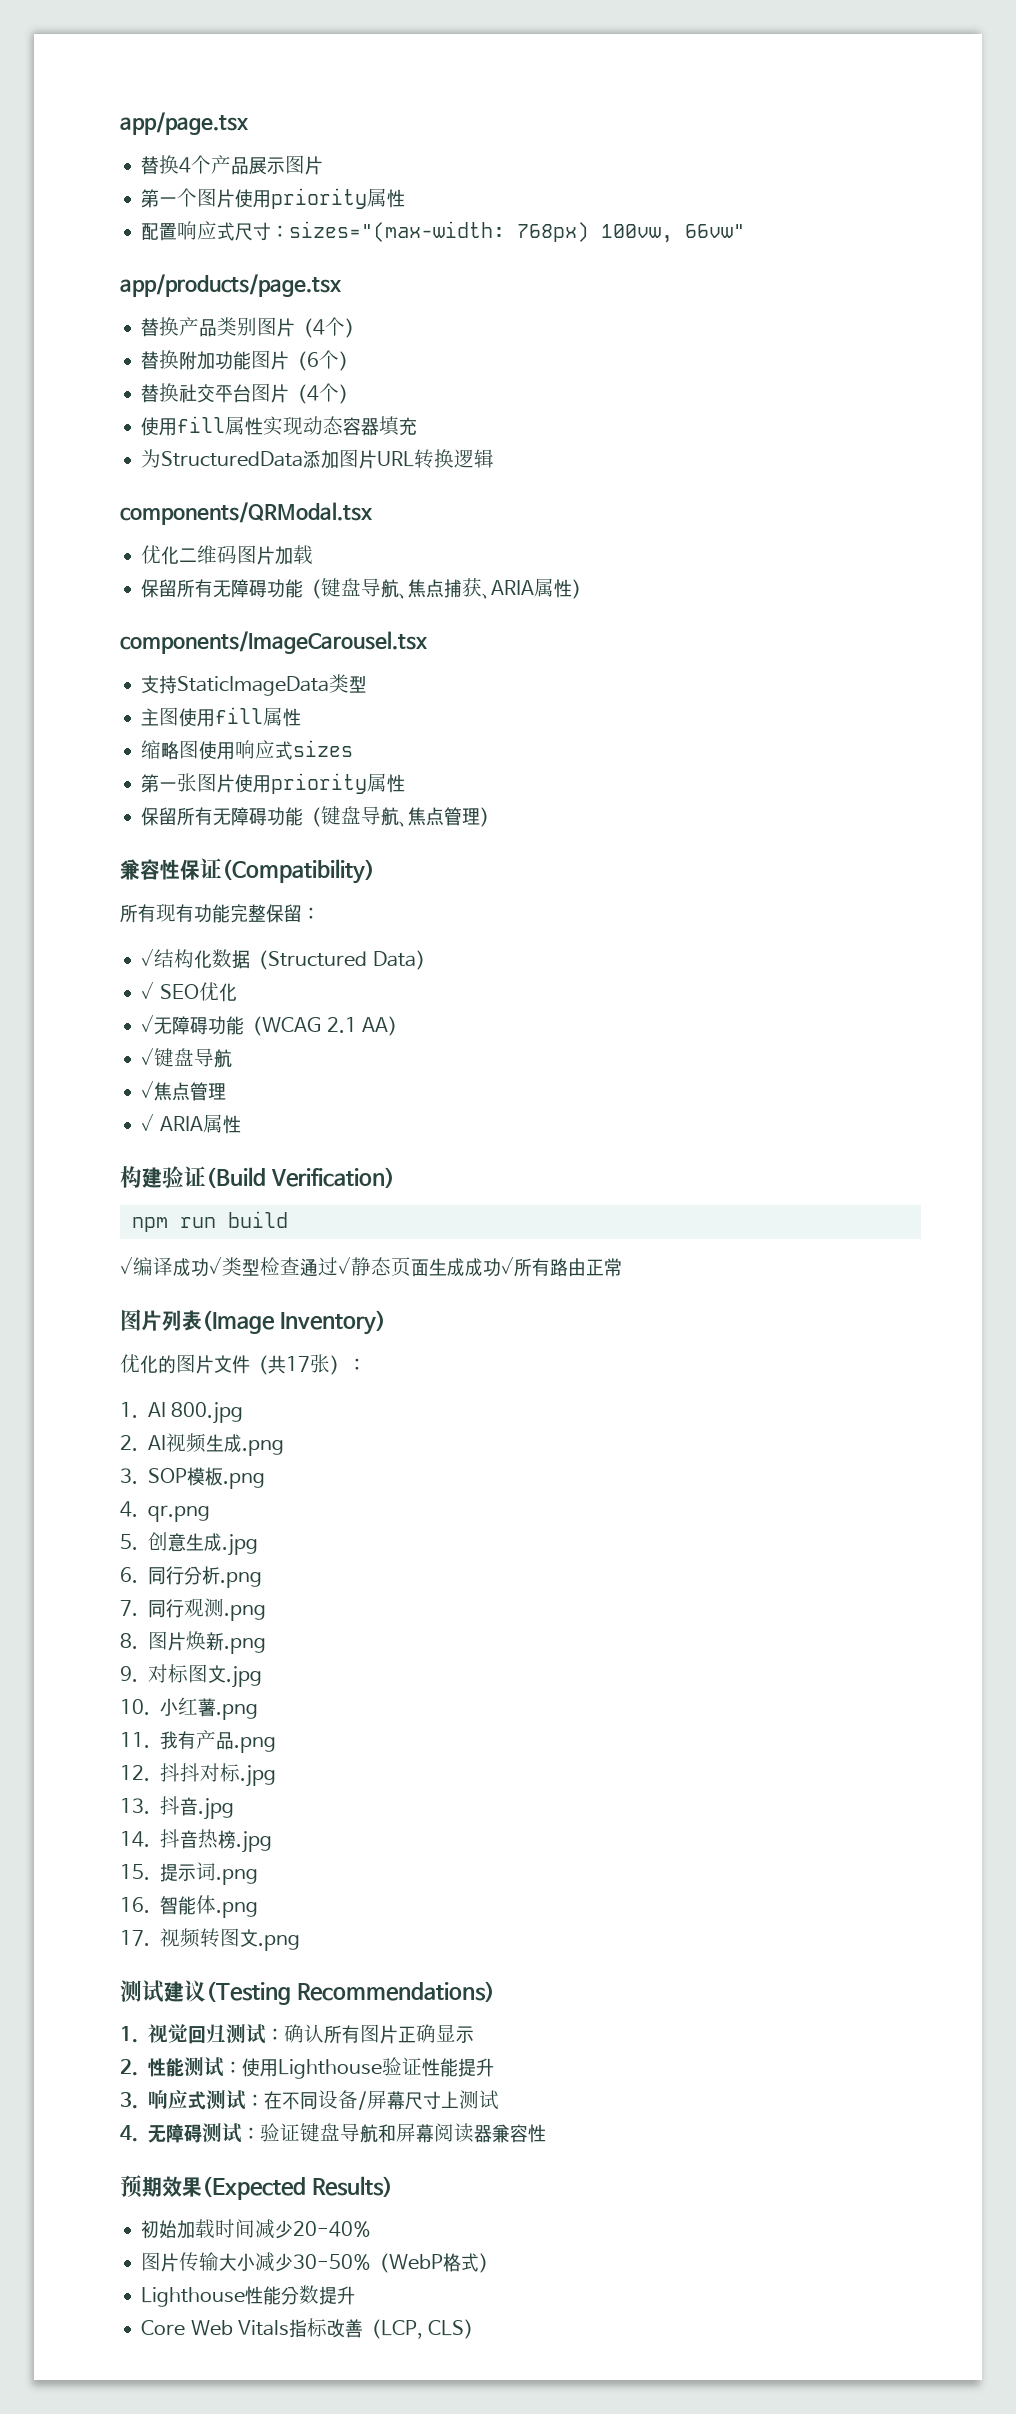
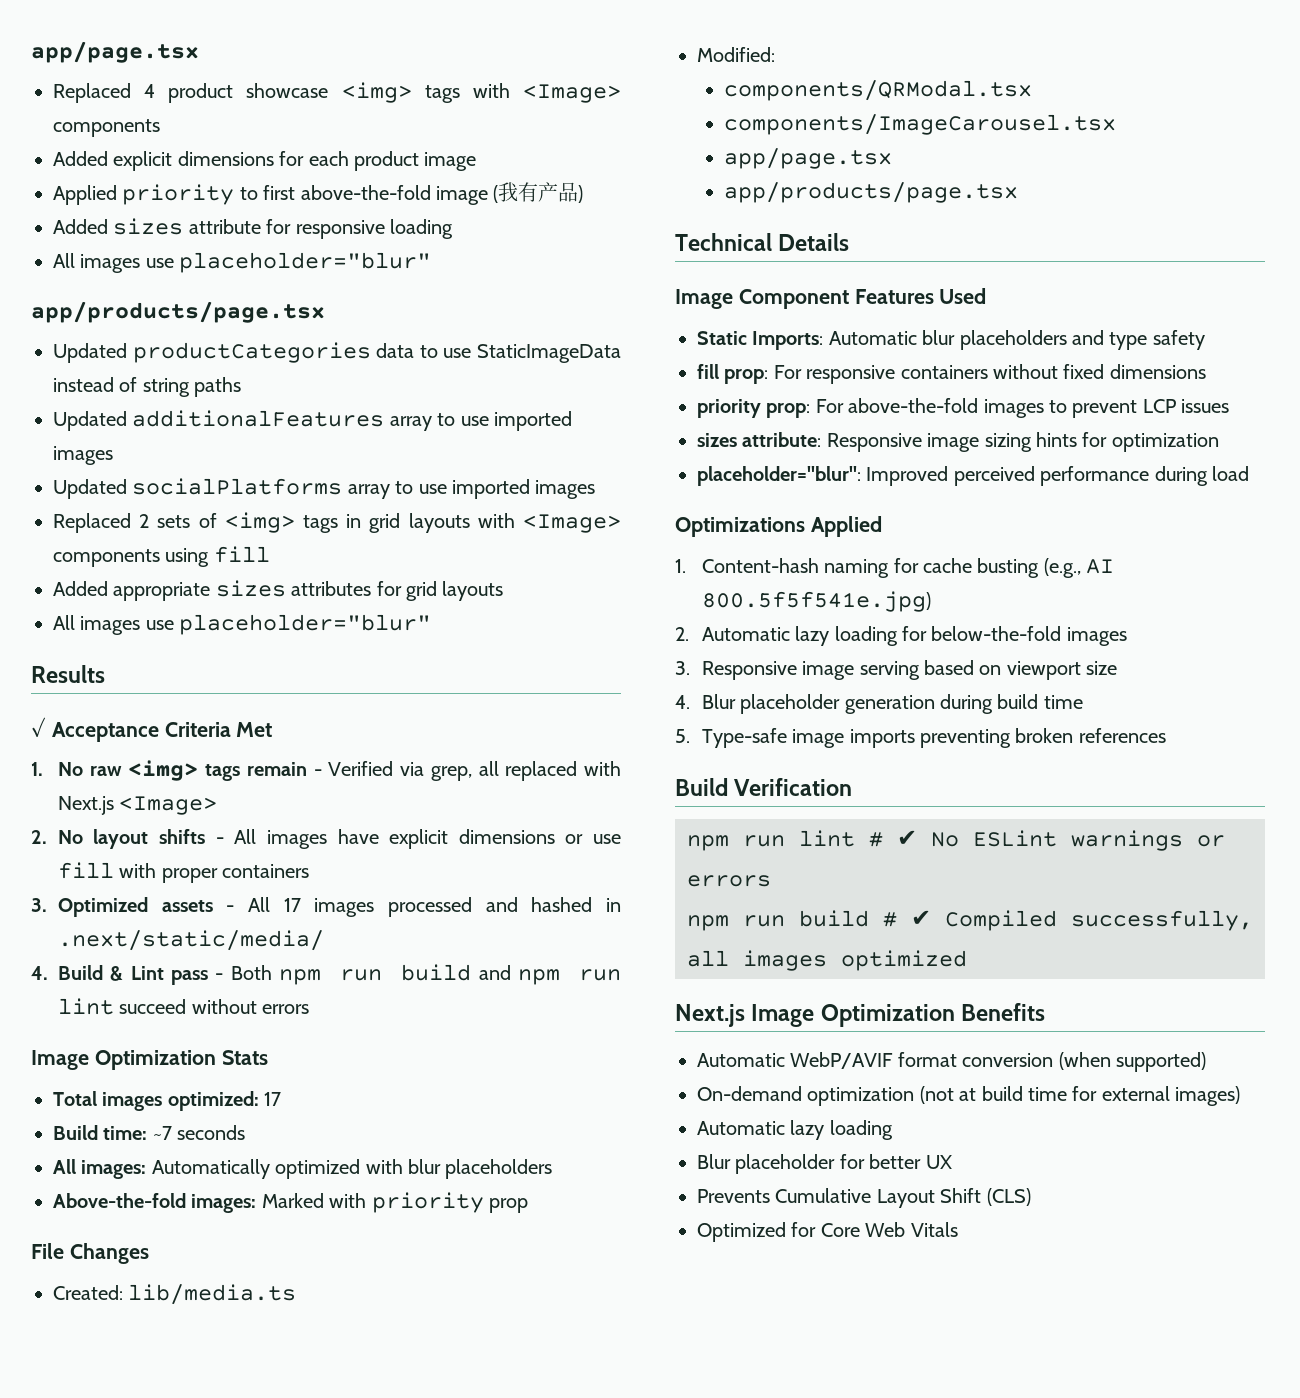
[120,112,249,135] [141,155,324,175] [141,188,406,209] [141,221,746,243] [120,274,342,297] [141,317,364,338] [141,350,358,371] [141,383,358,404] [141,416,418,436] [141,449,495,469] [120,502,373,525] [141,545,314,565] [141,578,591,599] [120,631,428,654] [141,674,368,696] [141,707,302,727] [141,740,354,760] [141,773,406,794] [141,806,499,827] [120,858,375,884] [120,903,320,923] [141,948,434,970] [141,981,237,1002] [141,1014,406,1036] [141,1047,233,1068] [141,1080,227,1101] [141,1113,241,1134] [120,1166,395,1188] [131,1211,288,1232] [120,1256,622,1277] [120,1309,386,1335] [120,1354,366,1375] [120,1402,244,1424] [120,1433,284,1456] [120,1467,265,1489] [120,1501,210,1522] [120,1532,258,1556] [120,1566,262,1588] [120,1598,266,1621] [120,1631,266,1654] [120,1664,262,1688] [120,1697,258,1720] [120,1730,276,1753] [120,1763,276,1787] [120,1796,234,1820] [120,1829,272,1853] [120,1862,258,1885] [120,1895,258,1918] [120,1928,300,1951] [120,1980,495,2005] [120,2023,474,2044] [120,2057,494,2079] [120,2090,499,2110] [120,2123,546,2143] [120,2175,393,2200] [141,2219,372,2239] [141,2252,498,2273] [141,2285,356,2307] [141,2318,483,2339] app/page.tsx // 替换4个产品展示图片 // 第一个图片使用priority属性 // 配置响应式尺寸：sizes="(max-width: 768px) 100vw, 66vw" // app/products/page.tsx // 替换产品类别图片（4个） // 替换附加功能图片（6个） // 替换社交平台图片（4个） // 使用fill属性实现动态容器填充 // 为StructuredData添加图片URL转换逻辑 // components/QRModal.tsx // 优化二维码图片加载 // 保留所有无障碍功能（键盘导航、焦点捕获、ARIA属性） // components/ImageCarousel.tsx // 支持StaticImageData类型 // 主图使用fill属性 // 缩略图使用响应式sizes // 第一张图片使用priority属性 // 保留所有无障碍功能（键盘导航、焦点管理） // 兼容性保证(Compatibility) // 所有现有功能完整保留： // ✓结构化数据（Structured Data） // ✓ SEO优化 // ✓无障碍功能（WCAG 2.1 AA） // ✓键盘导航 // ✓焦点管理 // ✓ ARIA属性 // 构建验证(Build Verification) // npm run build // ✓编译成功✓类型检查通过✓静态页面生成成功✓所有路由正常 // 图片列表(Image Inventory) // 优化的图片文件（共17张）： // 1. AI 800.jpg // 2. AI视频生成.png // 3. SOP模板.png // 4. qr.png // 5.创意生成.jpg // 6.同行分析.png // 7.同行观测.png // 8.图片焕新.png // 9.对标图文.jpg // 10.小红薯.png // 11.我有产品.png // 12.抖抖对标.jpg // 13.抖音.jpg // 14.抖音热榜.jpg // 15.提示词.png // 16.智能体.png // 17.视频转图文.png // 测试建议(Testing Recommendations) // 1.视觉回归测试：确认所有图片正确显示 // 2.性能测试：使用Lighthouse验证性能提升 // 3.响应式测试：在不同设备/屏幕尺寸上测试 // 4.无障碍测试：验证键盘导航和屏幕阅读器兼容性 // 预期效果(Expected Results) // 初始加载时间减少20-40% // 图片传输大小减少30-50%（WebP格式） // Lighthouse性能分数提升 // Core Web Vitals指标改善（LCP, CLS） -> [31,41,199,63] [53,82,621,103] [53,119,160,137] [53,151,477,171] [53,182,584,205] [53,218,453,239] [53,252,432,273] [31,301,325,323] [53,342,622,363] [53,377,242,397] [53,410,572,431] [53,446,113,465] [53,478,596,499] [53,512,621,533] [53,546,270,567] [53,580,504,601] [53,614,432,635] [31,665,105,683] [31,717,273,742] [31,760,622,781] [57,796,218,815] [31,829,622,849] [57,862,310,883] [31,897,622,917] [57,930,324,951] [31,964,621,985] [58,998,310,1015] [31,1050,268,1070] [53,1091,282,1111] [53,1125,246,1140] [53,1159,553,1179] [53,1192,528,1213] [31,1243,149,1264] [53,1284,297,1305] [697,47,775,62] [723,80,1032,101] [723,114,1116,135] [723,148,892,169] [723,182,1018,203] [675,233,850,251] [675,288,987,309] [697,330,1205,350] [697,364,1206,384] [697,398,1230,418] [697,432,1219,452] [697,466,1249,486] [675,516,882,537] [675,558,1115,578] [701,591,931,612] [675,626,1127,646] [675,660,1118,680] [675,694,1083,714] [675,728,1166,748] [675,778,853,796] [687,830,1225,851] [687,875,771,887] [687,910,1253,931] [687,950,967,971] [675,1003,1046,1027] [697,1052,1206,1072] [697,1086,1241,1106] [697,1120,893,1140] [697,1154,952,1174] [697,1188,1031,1208] [697,1222,958,1242] app/page.tsx // Replaced 4 product showcase <img> tags with <Image> components // Added explicit dimensions for each product image // Applied priority to first above-the-fold image (我有产品) // Added sizes attribute for responsive loading // All images use placeholder="blur" // app/products/page.tsx // Updated productCategories data to use StaticImageData instead of string paths // Updated additionalFeatures array to use imported images // Updated socialPlatforms array to use imported images // Replaced 2 sets of <img> tags in grid layouts with <Image> components using fill // Added appropriate sizes attributes for grid layouts // All images use placeholder="blur" // Results // ✓ Acceptance Criteria Met // 1. No raw <img> tags remain - Verified via grep, all replaced with Next.js <Image> // 2. No layout shifts - All images have explicit dimensions or use fill with proper containers // 3. Optimized assets - All 17 images processed and hashed in .next/static/media/ // 4. Build & Lint pass - Both npm run build and npm run lint succeed without errors // Image Optimization Stats // Total images optimized: 17 // Build time: ~7 seconds // All images: Automatically optimized with blur placeholders // Above-the-fold images: Marked with priority prop // File Changes // Created: lib/media.ts // Modified: // components/QRModal.tsx // components/ImageCarousel.tsx // app/page.tsx // app/products/page.tsx // Technical Details // Image Component Features Used // Static Imports: Automatic blur placeholders and type safety // fill prop: For responsive containers without fixed dimensions // priority prop: For above-the-fold images to prevent LCP issues // sizes attribute: Responsive image sizing hints for optimization // placeholder="blur": Improved perceived performance during load // Optimizations Applied // 1. Content-hash naming for cache busting (e.g., AI 800.5f5f541e.jpg) // 2. Automatic lazy loading for below-the-fold images // 3. Responsive image serving based on viewport size // 4. Blur placeholder generation during build time // 5. Type-safe image imports preventing broken references // Build Verification // npm run lint # ✔ No ESLint warnings or errors // npm run build # ✔ Compiled successfully, all images optimized // Next.js Image Optimization Benefits // Automatic WebP/AVIF format conversion (when supported) // On-demand optimization (not at build time for external images) // Automatic lazy loading // Blur placeholder for better UX // Prevents Cumulative Layout Shift (CLS) // Optimized for Core Web Vitals

